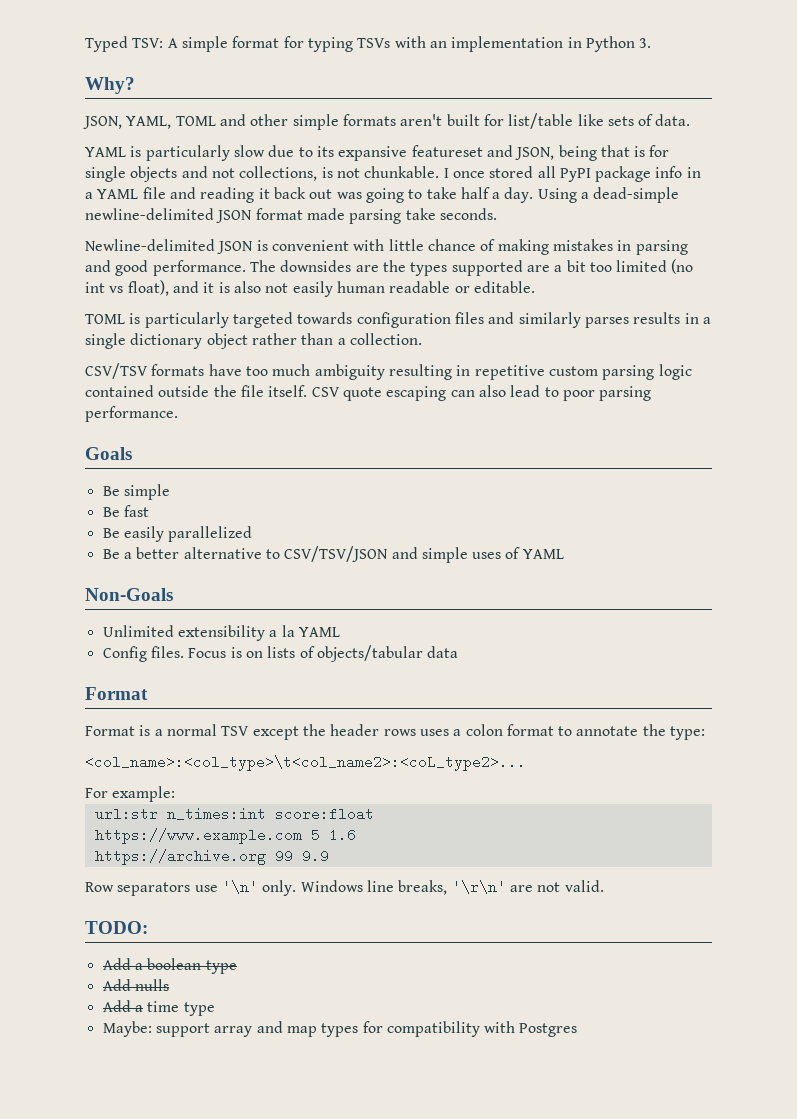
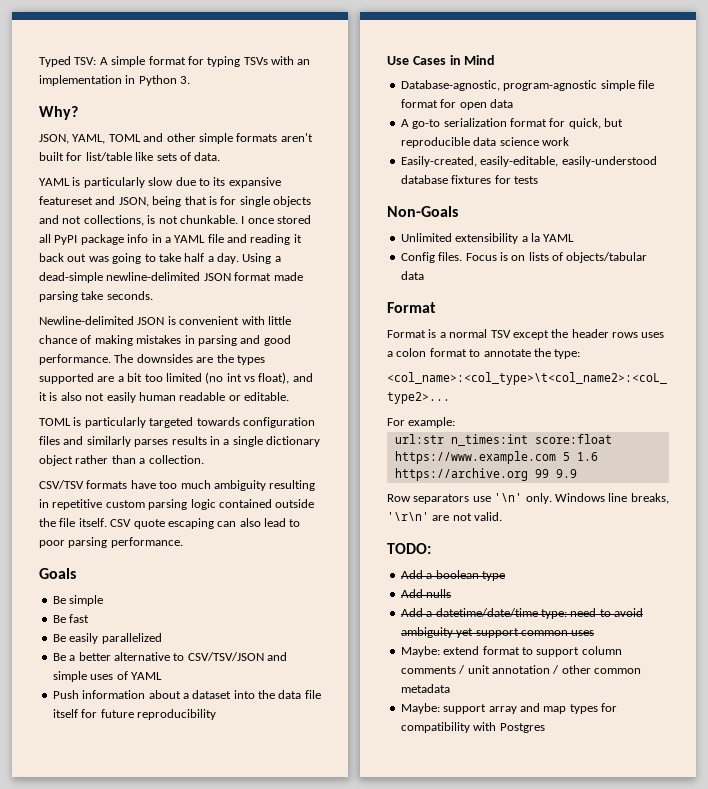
(564, 554) none -> [52,690,321,699] [52,709,216,720] [387,55,496,65] [400,80,654,91] [400,99,513,110] [400,118,623,129] [400,137,569,148] [400,156,657,167] [400,175,538,184] // Push information about a dataset into the data file itself for future reproducibility // Use Cases in Mind // Database-agnostic, program-agnostic simple file format for open data // A go-to serialization format for quick, but reproducible data science work // Easily-created, easily-editable, easily-understood database fixtures for tests
[147,1001,215,1016] time type -> [435,608,643,619] [400,627,595,638] [400,646,622,657] [400,665,641,674] [400,684,450,693] datetime/date/time type: need to avoid ambiguity yet support common uses // Maybe: extend format to support column comments / unit annotation / other common metadata

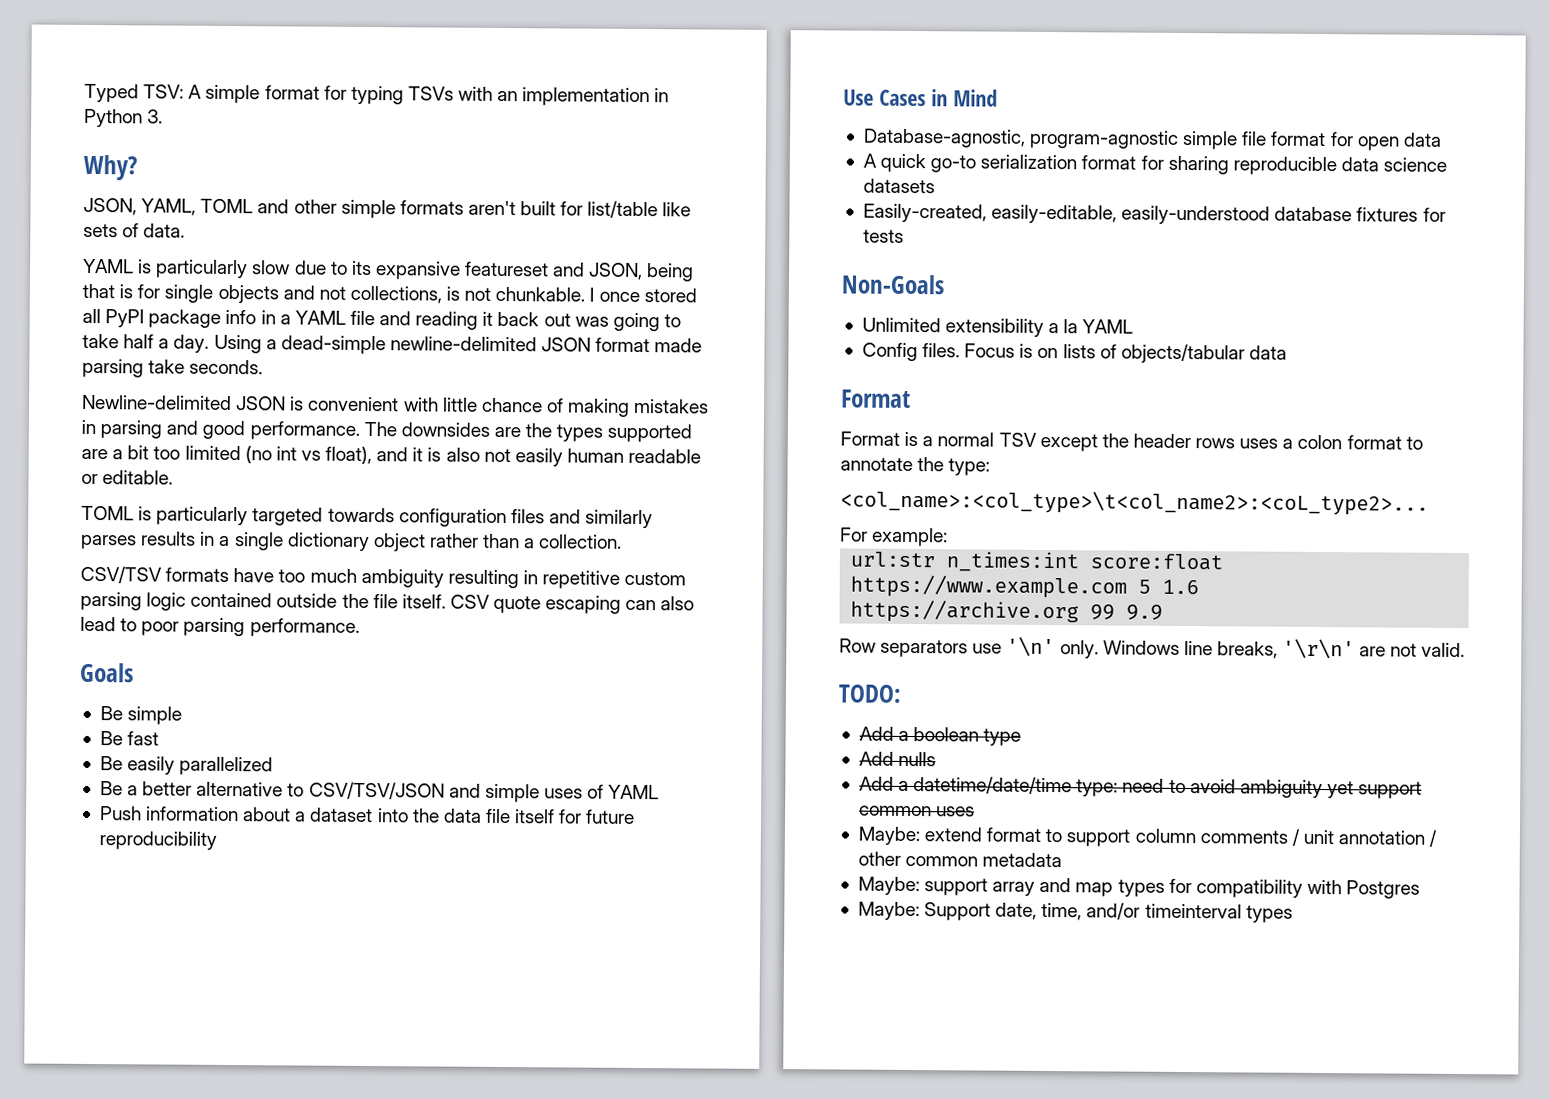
(409, 123) none -> [880,153,927,173] quick
[568,118,623,129] quick, but -> [1167,155,1229,175] sharing
[541,137,569,146] work -> [862,178,935,194] datasets
(545, 728) none -> [857,901,1293,923] // Maybe: Support date, time, and/or timeinterval types

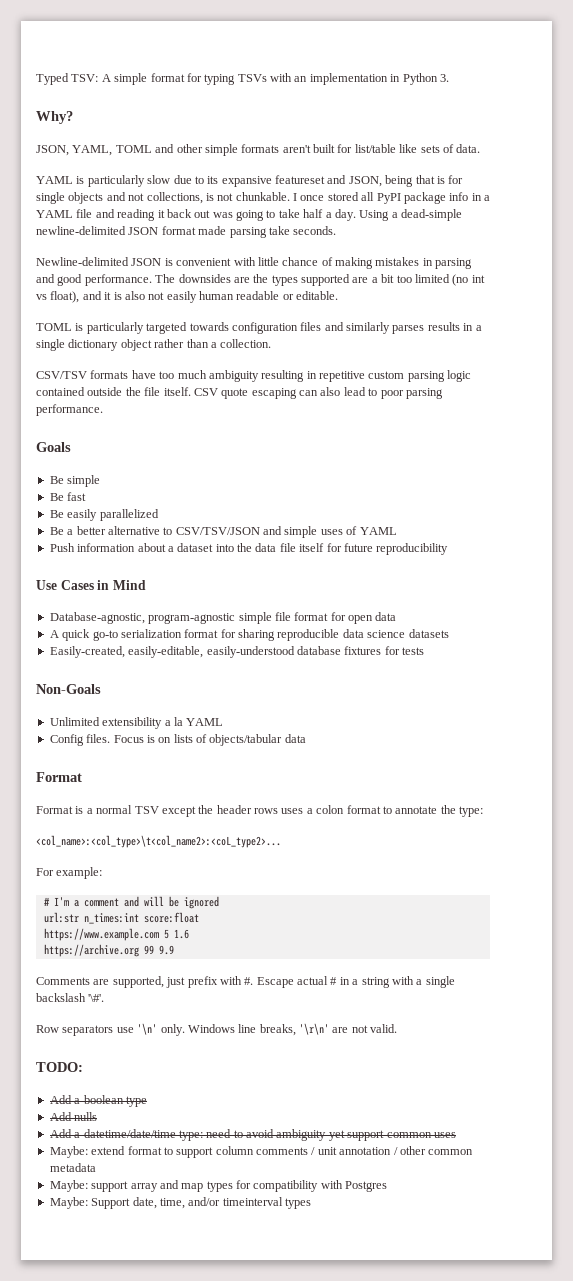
(949, 537) none -> [43,896,219,909] // # I'm a comment and will be ignored
(1164, 612) none -> [36,976,455,988] [36,993,105,1002] // Comments are supported, just prefix with #. Escape actual # in a string with a single backslash '\#'.

